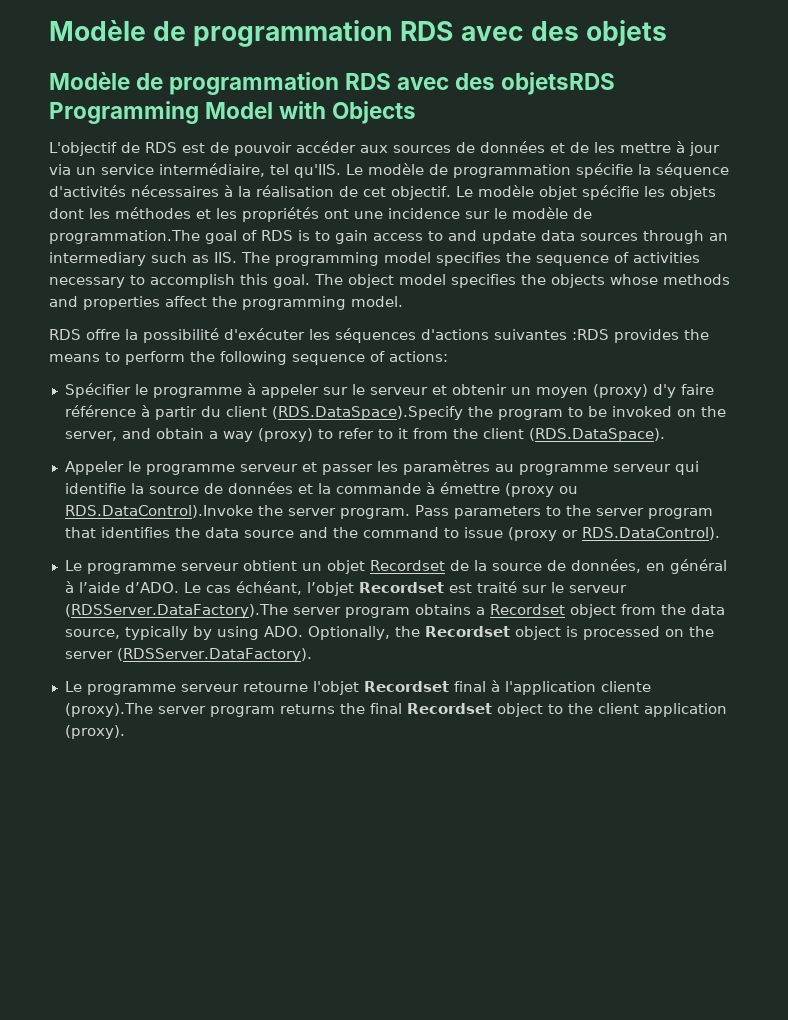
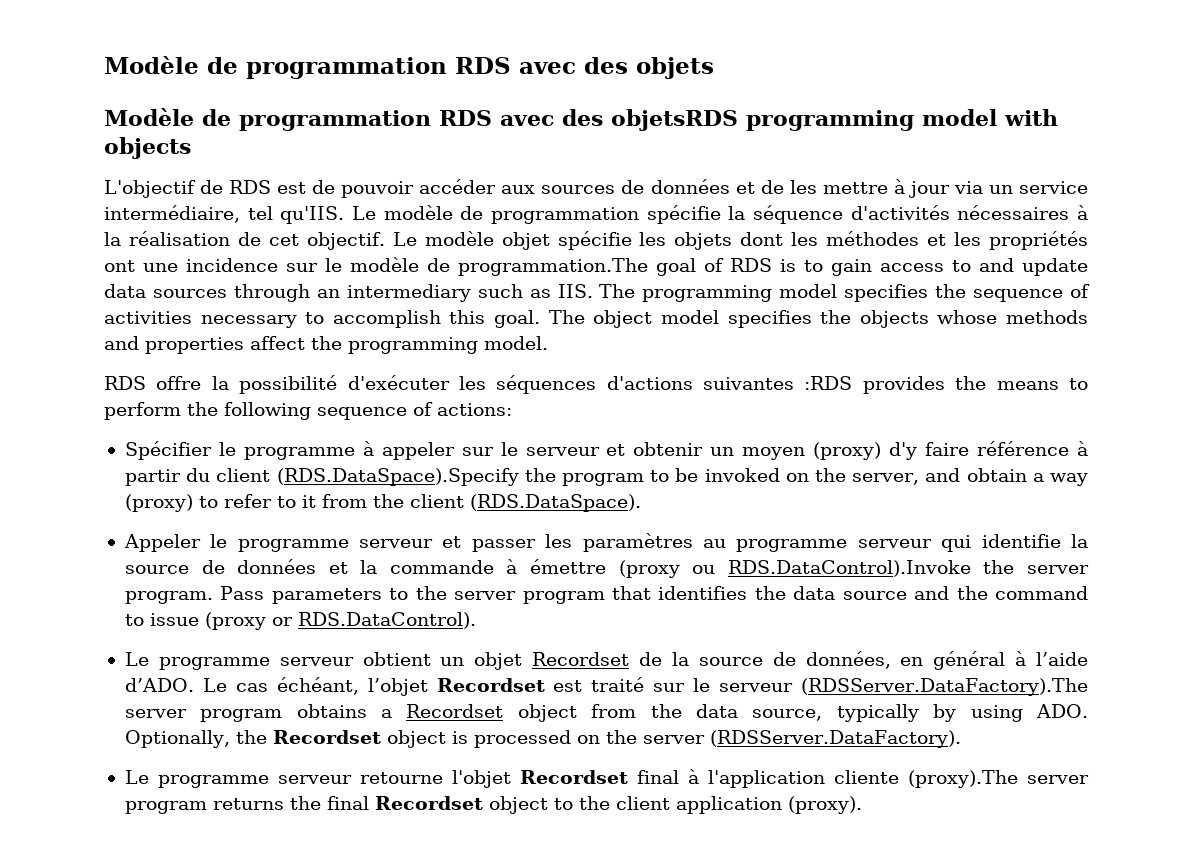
[49,101,417,124] Programming Model with Objects -> [746,109,1058,131] [104,137,191,159] programming model with objects

